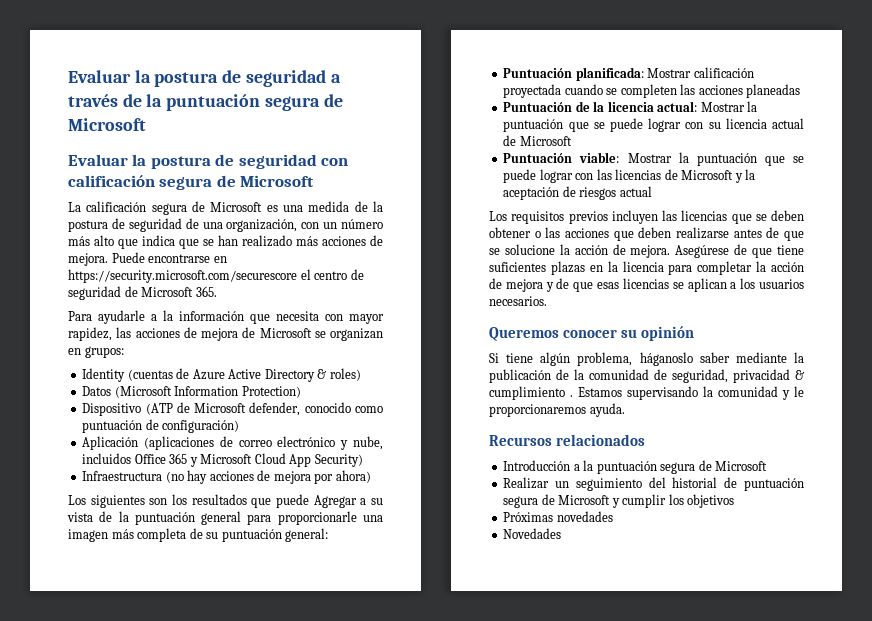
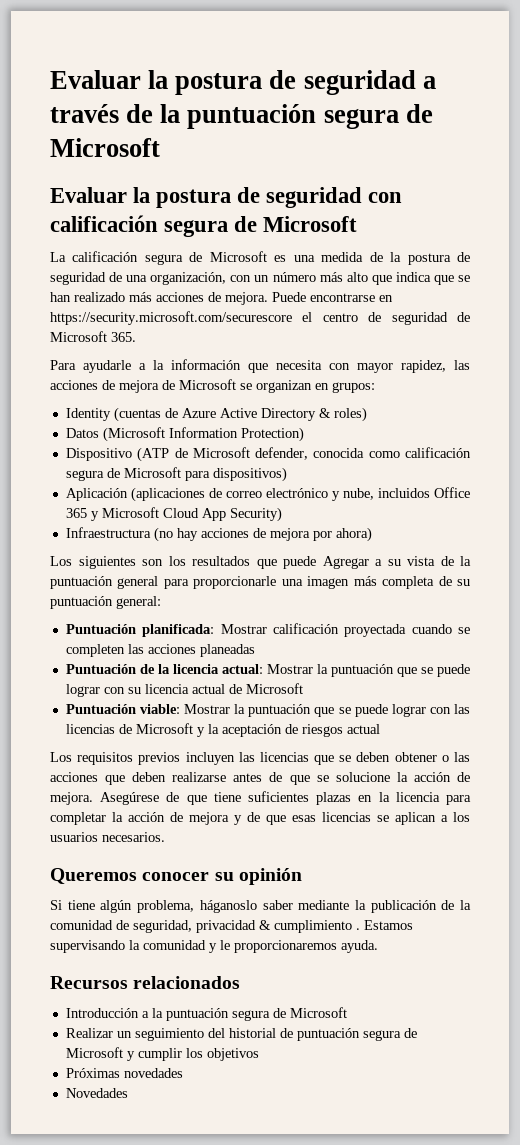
[304,402,383,413] [82,419,240,433] conocido como puntuación de configuración) -> [313,447,471,458] [65,467,287,482] conocida como calificación segura de Microsoft para dispositivos)

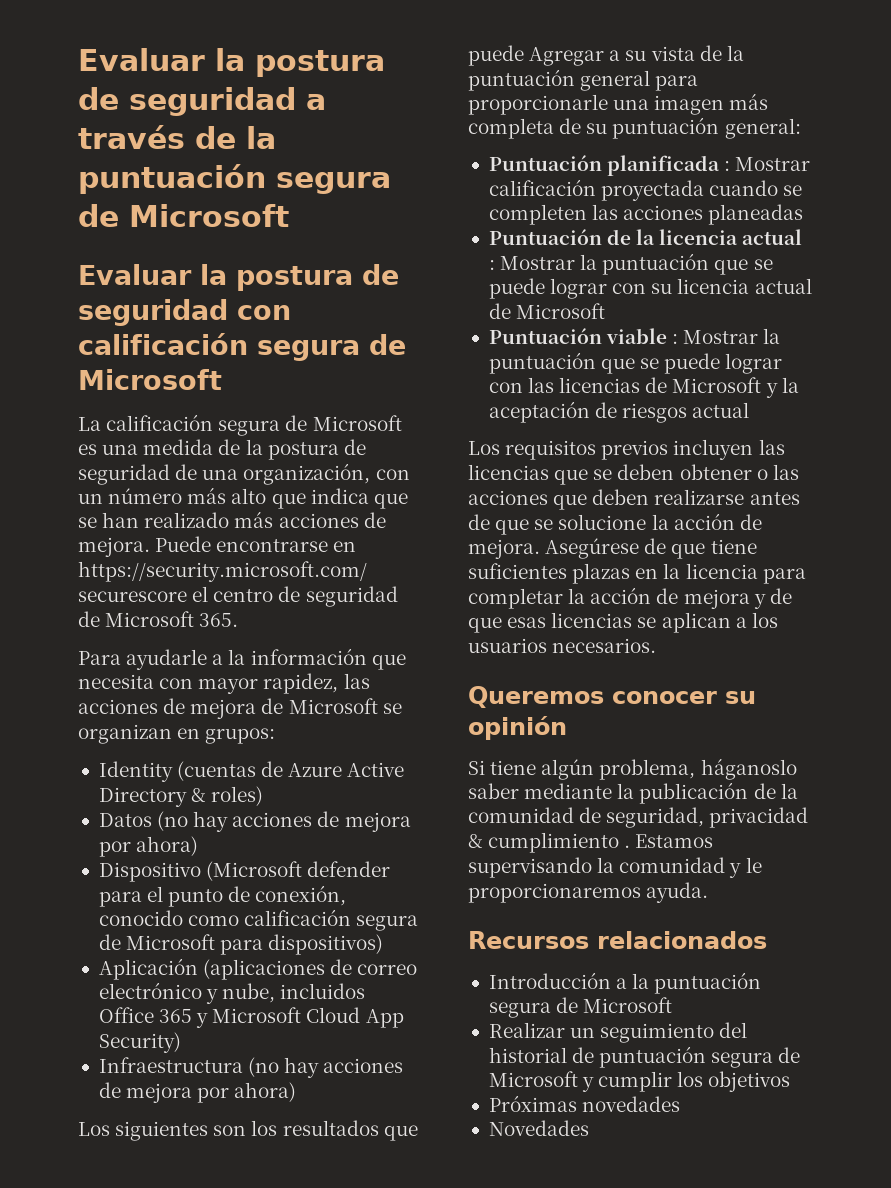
[102,427,304,442] [65,447,365,462] (Microsoft Information Protection) // Dispositivo (ATP de Microsoft defender, conocida -> [157,811,411,832] [98,836,199,857] [98,861,391,882] [98,885,347,907] [98,910,183,926] (no hay acciones de mejora por ahora) // Dispositivo (Microsoft defender para el punto de conexión, conocido
[142,624,215,637] planificada: -> [607,155,731,176] planificada :
[221,664,263,674] actual: -> [742,229,803,245] [488,260,495,270] actual :
[140,704,181,714] viable: -> [606,328,679,344] viable :

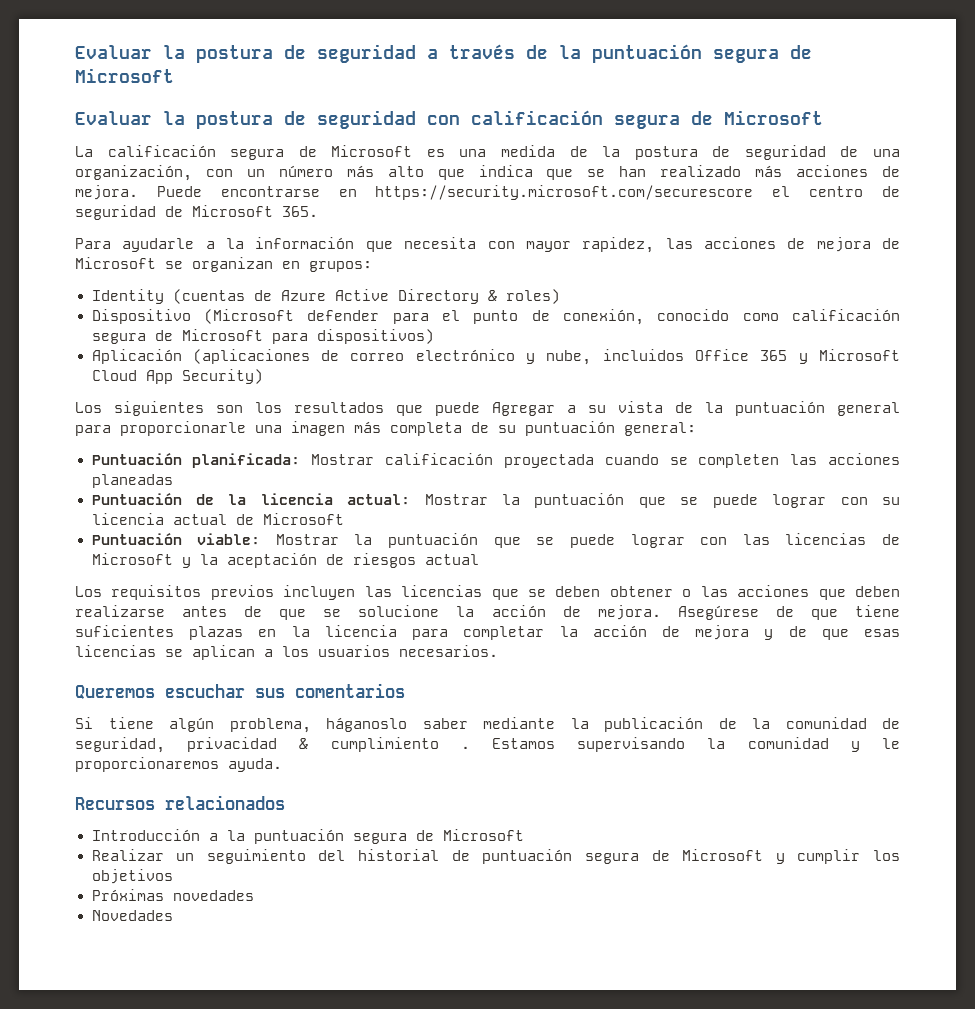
[98,811,411,832] [98,836,199,857] // Datos (no hay acciones de mejora por ahora) -> (560, 296) none
[98,1057,404,1078] [98,1082,297,1103] // Infraestructura (no hay acciones de mejora por ahora) -> (263, 376) none
[607,155,731,176] planificada : -> [192,453,301,468] planificada:
[742,229,803,245] [488,260,495,270] actual : -> [347,494,411,505] actual:
[606,328,679,344] viable : -> [197,533,261,545] viable:
[612,691,756,704] [468,716,567,740] conocer su opinión -> [165,683,405,698] escuchar sus comentarios

